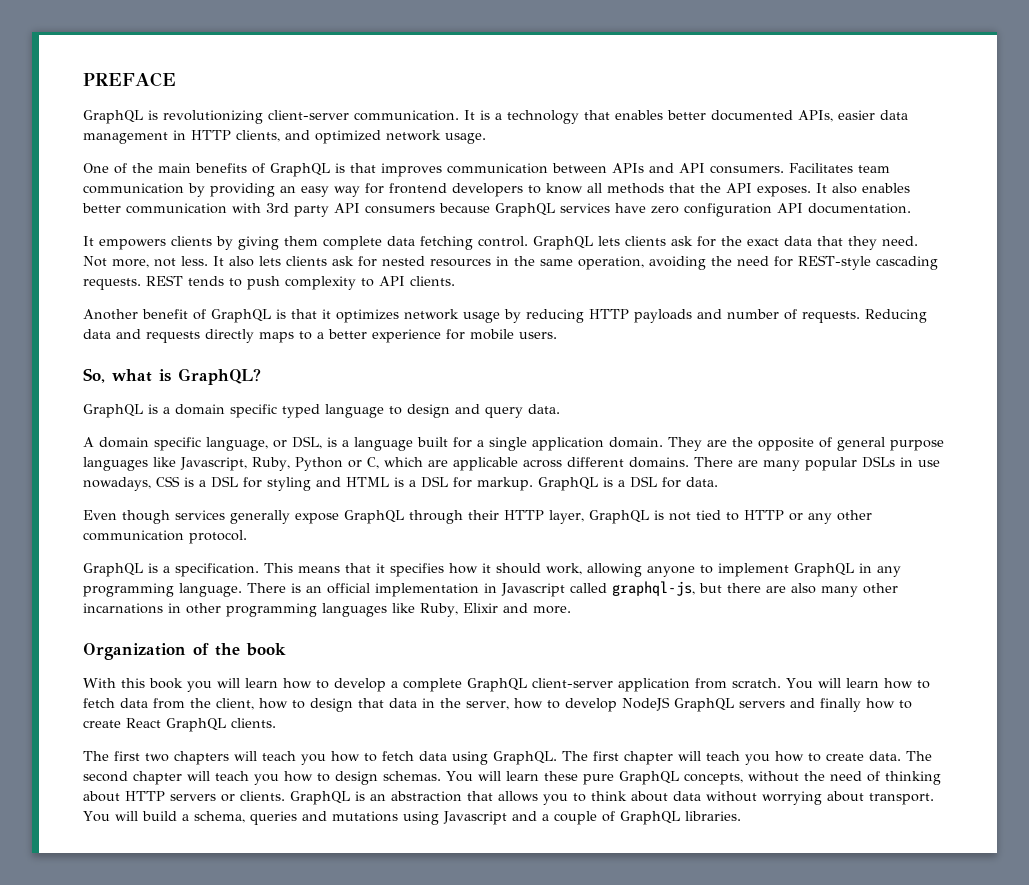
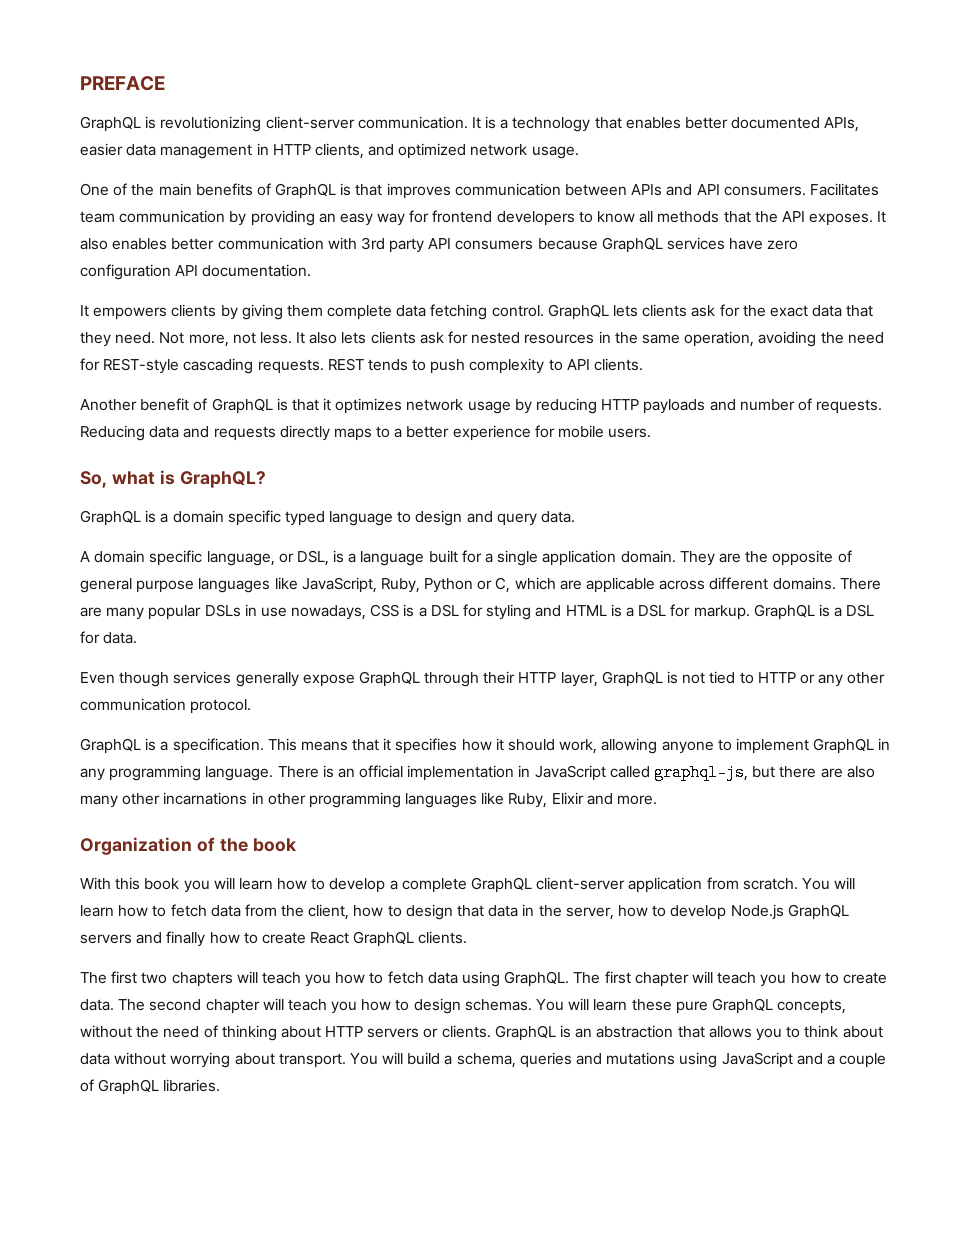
[180,457,247,471] Javascript, -> [301,577,377,593] JavaScript,
[501,583,565,597] Javascript -> [534,765,606,781] JavaScript
[622,697,670,711] NodeJS -> [730,904,784,920] Node.js
[442,811,507,825] Javascript -> [721,1052,793,1068] JavaScript

